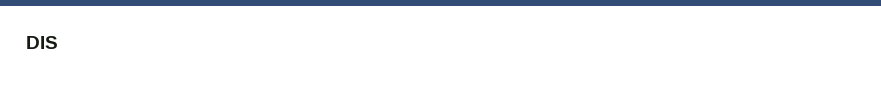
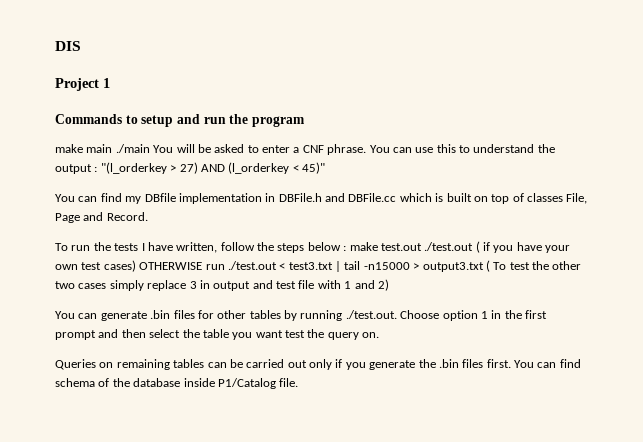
(58, 42) none -> [55,78,110,91] [55,114,305,127] [55,144,555,155] [55,162,325,174] [55,193,588,204] [55,212,148,223] [55,241,571,253] [55,260,582,272] [55,279,389,291] [55,310,547,321] [55,329,380,340] [55,359,581,370] [55,378,299,389] // Project 1 // Commands to setup and run the program // make main ./main You will be asked to enter a CNF phrase. You can use this to understand the output : "(l_orderkey > 27) AND (l_orderkey < 45)" // You can find my DBfile implementation in DBFile.h and DBFile.cc which is built on top of classes File, Page and Record. // To run the tests I have written, follow the steps below : make test.out ./test.out ( if you have your own test cases) OTHERWISE run ./test.out < test3.txt | tail -n15000 > output3.txt ( To test the other two cases simply replace 3 in output and test file with 1 and 2) // You can generate .bin files for other tables by running ./test.out. Choose option 1 in the first prompt and then select the table you want test the query on. // Queries on remaining tables can be carried out only if you generate the .bin files first. You can find schema of the database inside P1/Catalog file.

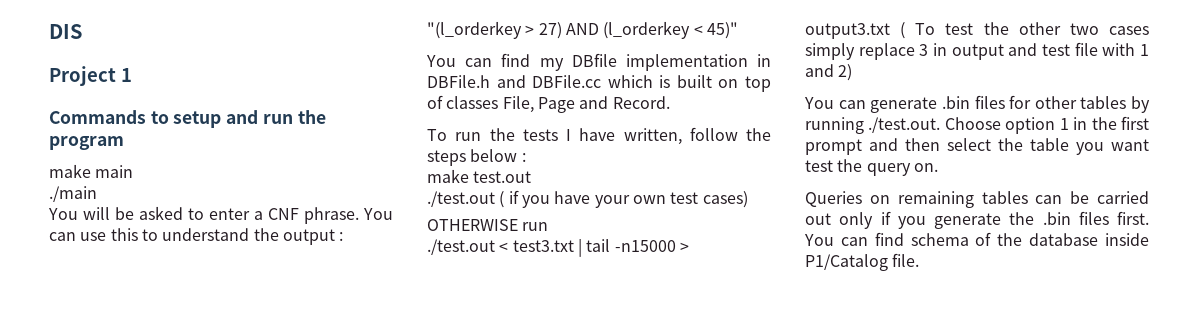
(113, 148) none -> (134, 171) //
(150, 148) none -> (97, 194) //
(347, 248) none -> (526, 157) //
(422, 247) none -> (532, 177) //
(136, 266) none -> (748, 199) //
(225, 267) none -> (549, 226) //

